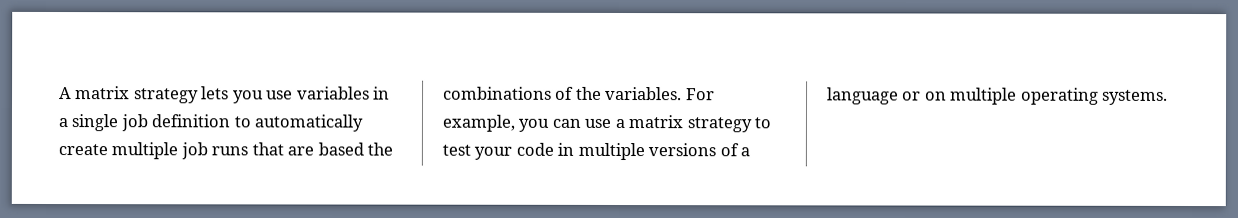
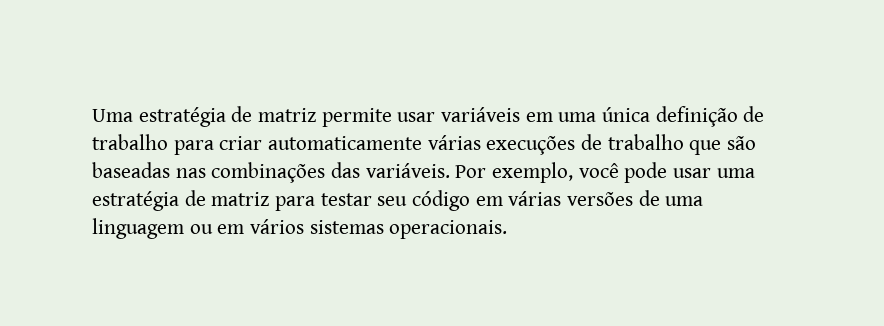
[59,86,391,104] [58,114,364,132] [58,142,394,160] [443,86,715,101] [442,114,772,133] [442,142,751,161] [827,87,1169,105] A matrix strategy lets you use variables in a single job definition to automatically create multiple job runs that are based the combinations of the variables. For example, you can use a matrix strategy to test your code in multiple versions of a language or on multiple operating systems. -> [92,106,765,127] [92,134,757,155] [92,162,755,183] [92,190,704,211] [92,218,508,239] Uma estratégia de matriz permite usar variáveis em uma única definição de trabalho para criar automaticamente várias execuções de trabalho que são baseadas nas combinações das variáveis. Por exemplo, você pode usar uma estratégia de matriz para testar seu código em várias versões de uma linguagem ou em vários sistemas operacionais.

